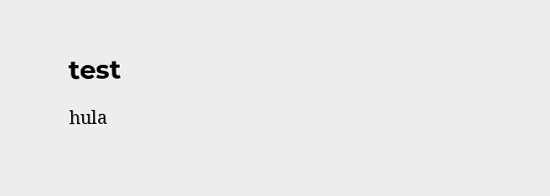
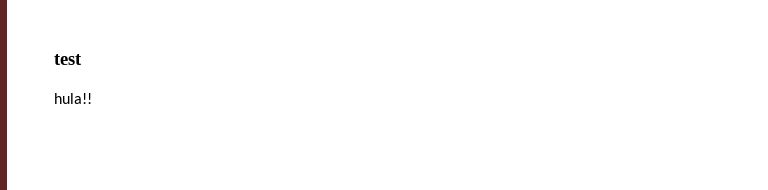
[69,109,108,125] hula -> [54,93,92,104] hula!!

